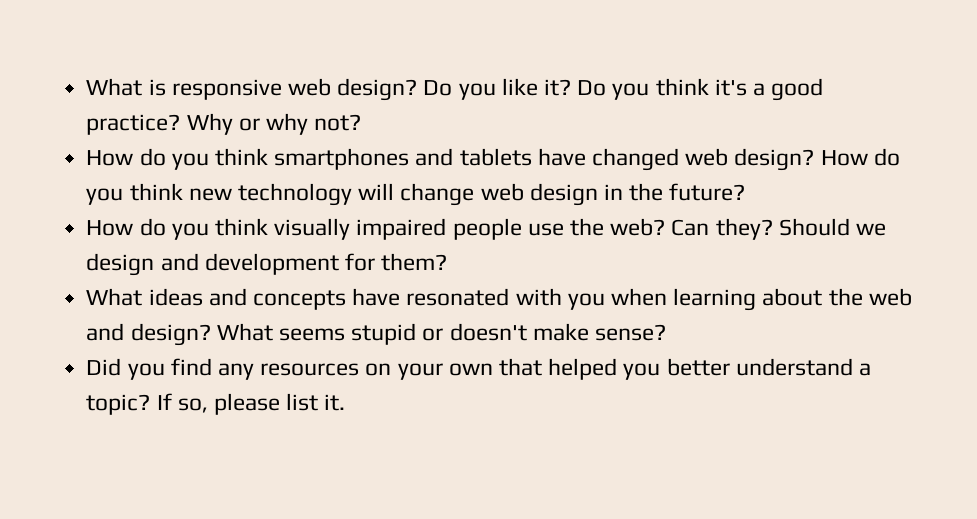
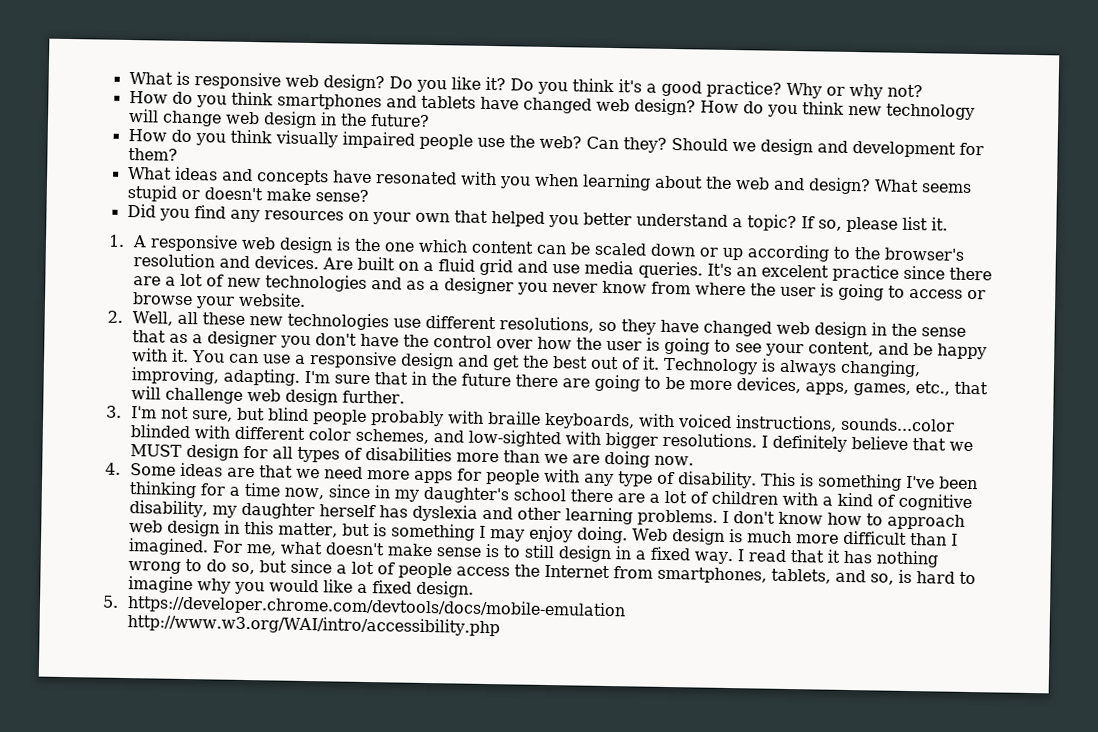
(346, 402) none -> [108,234,964,262] [132,253,992,282] [132,273,986,301] [131,292,306,309] [107,310,966,339] [131,330,987,360] [131,348,921,378] [130,367,988,396] [130,386,405,406] [106,405,955,432] [129,424,973,452] [129,443,694,468] [105,462,978,491] [128,481,972,512] [128,500,965,530] [128,519,958,546] [127,538,938,568] [127,558,976,585] [127,576,474,598] [102,595,626,620] [126,614,500,637] // 1. A responsive web design is the one which content can be scaled down or up according to the browser's resolution and devices. Are built on a fluid grid and use media queries. It's an excelent practice since there are a lot of new technologies and as a designer you never know from where the user is going to access or browse your website. // 2. Well, all these new technologies use different resolutions, so they have changed web design in the sense that as a designer you don't have the control over how the user is going to see your content, and be happy with it. You can use a responsive design and get the best out of it. Technology is always changing, improving, adapting. I'm sure that in the future there are going to be more devices, apps, games, etc., that will challenge web design further. // 3. I'm not sure, but blind people probably with braille keyboards, with voiced instructions, sounds...color blinded with different color schemes, and low-sighted with bigger resolutions. I definitely believe that we MUST design for all types of disabilities more than we are doing now. // 4. Some ideas are that we need more apps for people with any type of disability. This is something I've been thinking for a time now, since in my daughter's school there are a lot of children with a kind of cognitive disability, my daughter herself has dyslexia and other learning problems. I don't know how to approach web design in this matter, but is something I may enjoy doing. Web design is much more difficult than I imagined. For me, what doesn't make sense is to still design in a fixed way. I read that it has nothing wrong to do so, but since a lot of people access the Internet from smartphones, tablets, and so, is hard to imagine why you would like a fixed design. // 5. https://developer.chrome.com/devtools/docs/mobile-emulation http://www.w3.org/WAI/intro/accessibility.php

